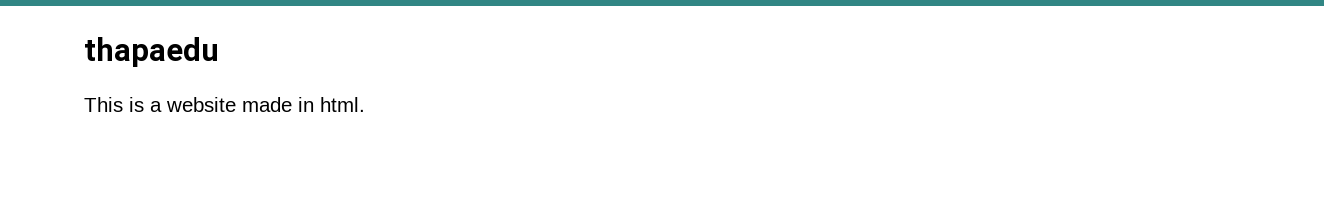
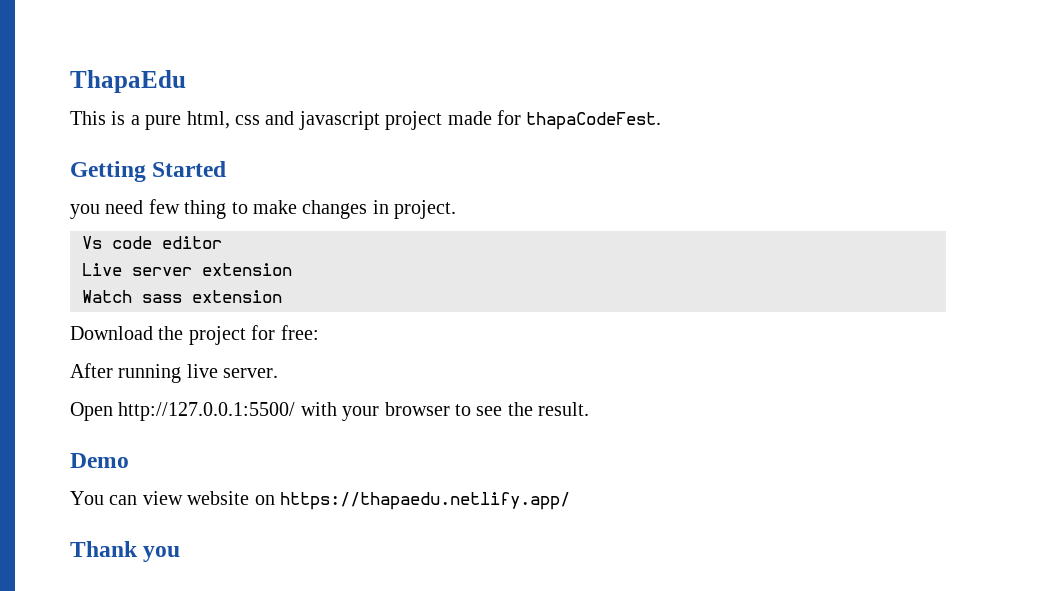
[84,37,219,67] thapaedu -> [70,70,186,93] ThapaEdu
[166,97,365,112] website made in html. -> [145,110,662,130] [70,161,227,182] [70,199,457,219] [82,236,222,249] [82,263,292,276] [82,290,282,303] [70,325,319,345] [70,363,279,383] [70,402,590,421] [70,453,129,468] [70,491,570,510] [70,541,181,562] pure html, css and javascript project made for thapaCodeFest. // Getting Started // you need few thing to make changes in project. // Vs code editor // Live server extension // Watch sass extension // Download the project for free: // After running live server. // Open http://127.0.0.1:5500/ with your browser to see the result. // Demo // You can view website on https://thapaedu.netlify.app/ // Thank you

